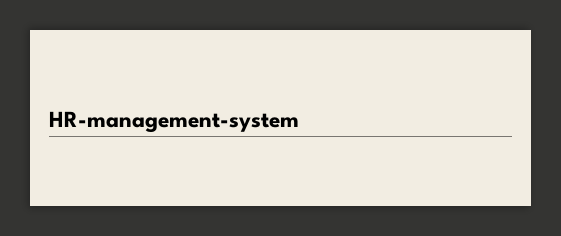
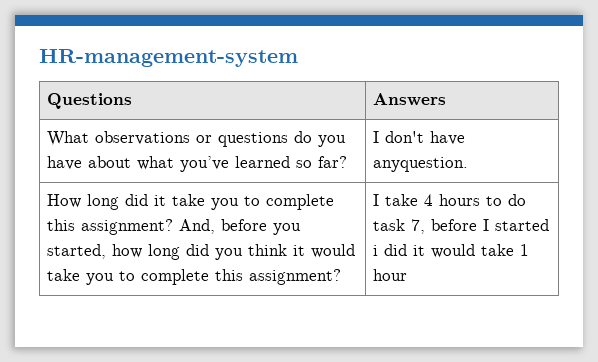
(299, 122) none -> [47,93,133,109] [373,93,447,106] [47,131,347,147] [47,156,348,172] [373,131,466,145] [373,157,469,172] [47,194,335,210] [47,219,302,235] [47,244,356,260] [47,269,342,285] [373,194,527,206] [373,219,550,234] [373,244,530,258] [373,269,408,281] // Questions | Answers // What observations or questions do you have about what you’ve learned so far? | I don't have anyquestion. // How long did it take you to complete this assignment? And, before you started, how long did you think it would take you to complete this assignment? | I take 4 hours to do task 7, before I started i did it would take 1 hour

